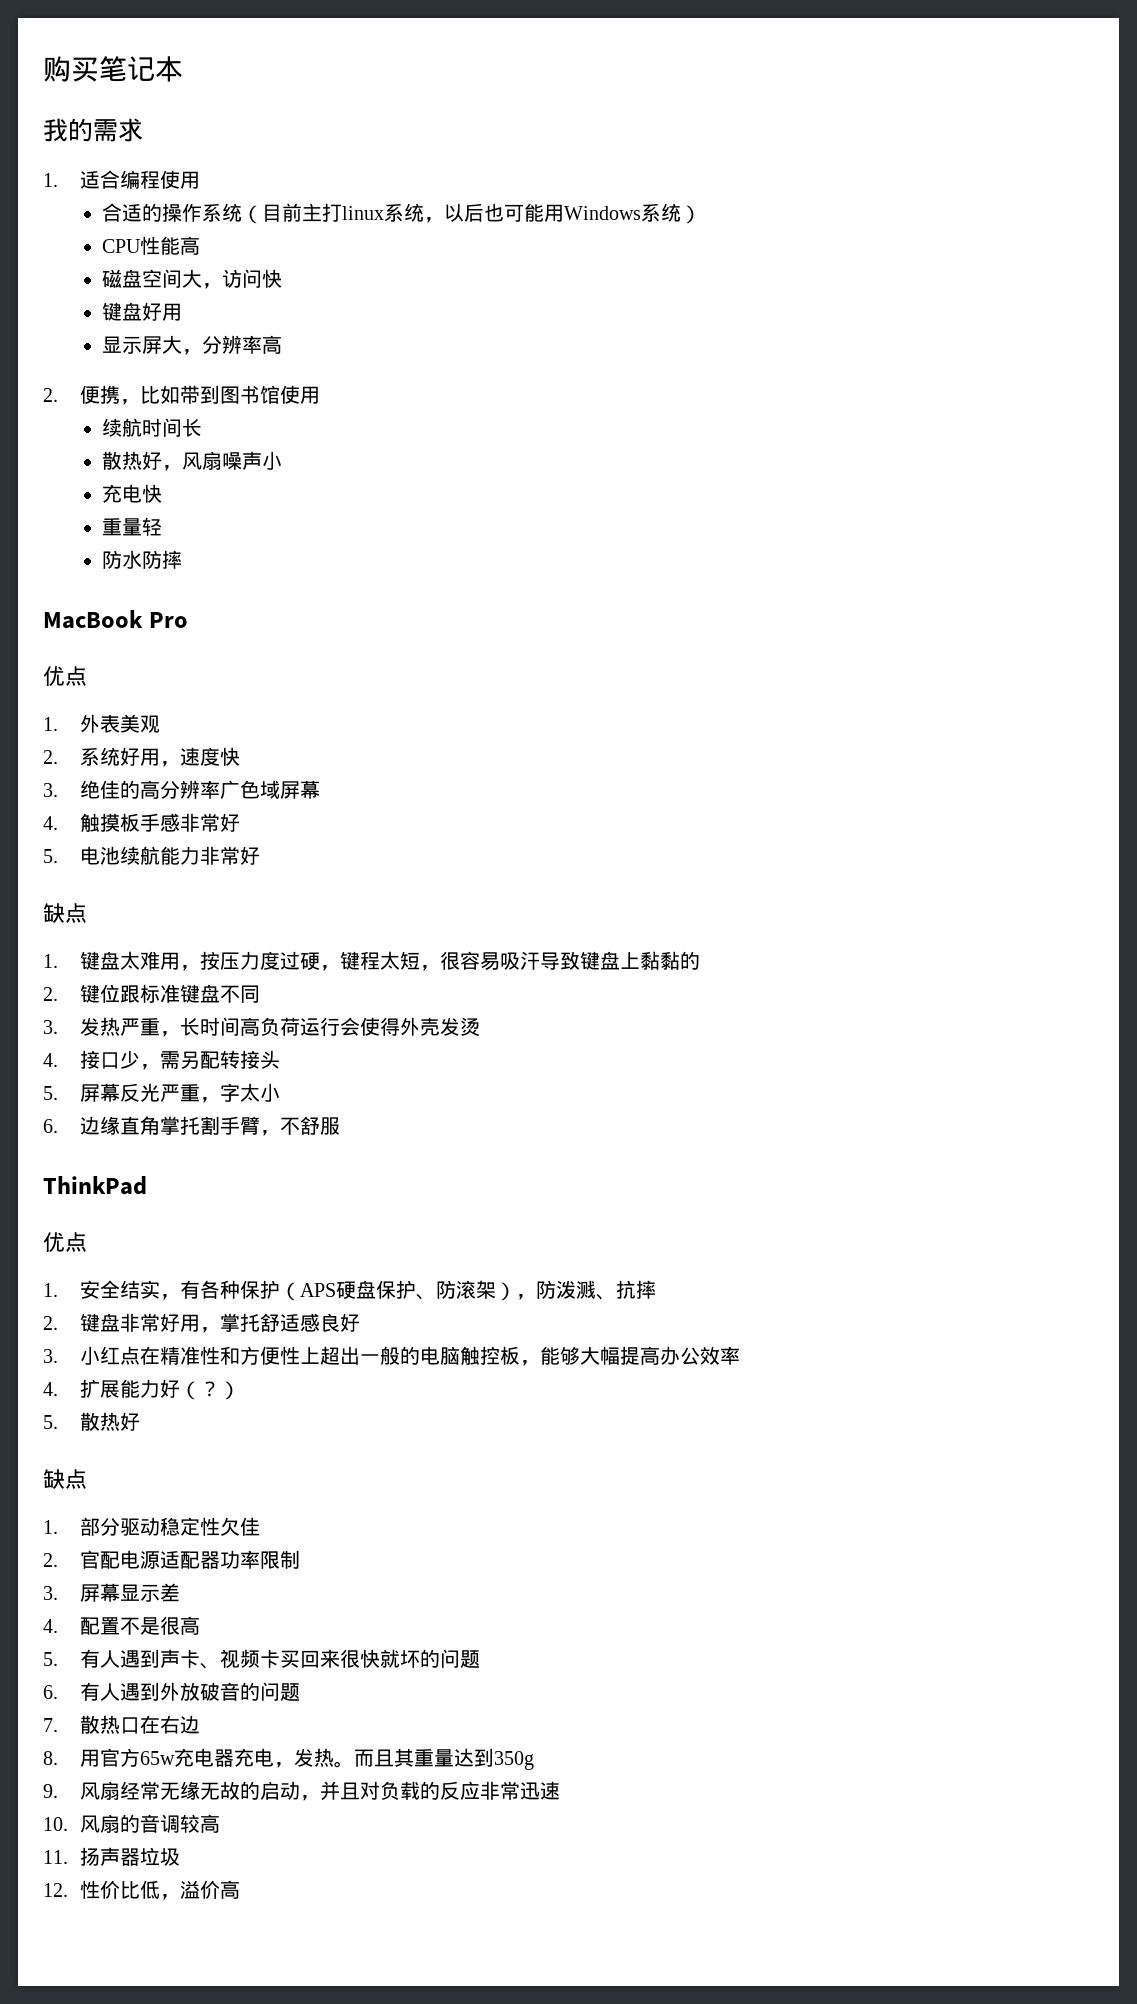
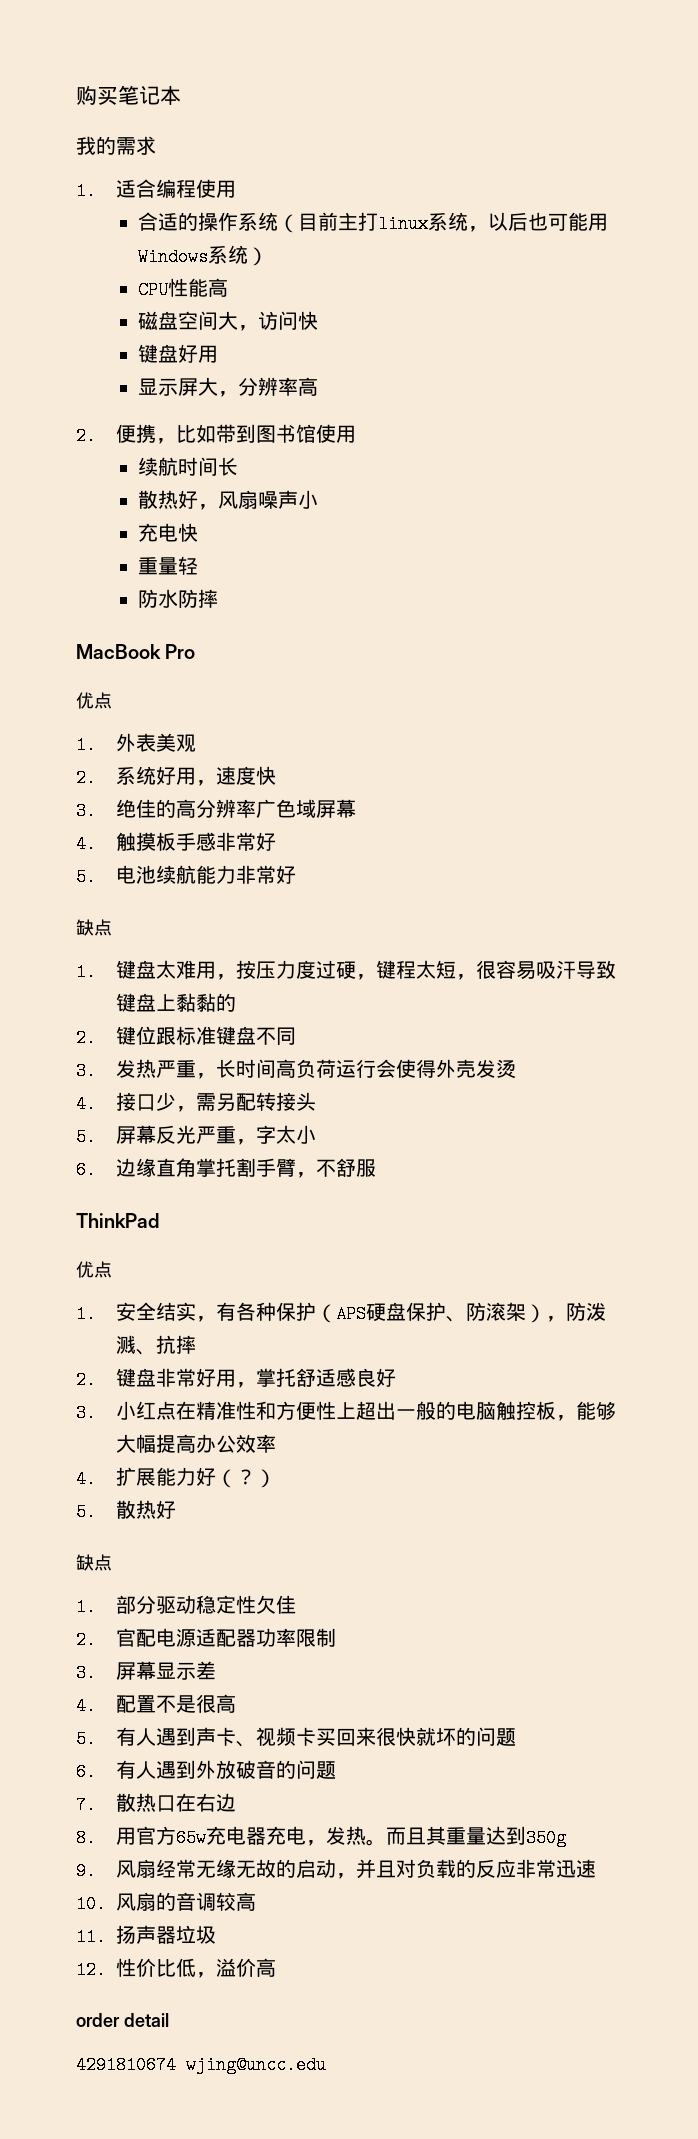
(240, 1889) none -> [76,2013,169,2027] [76,2056,326,2074] // order detail // 4291810674 wjing@uncc.edu

